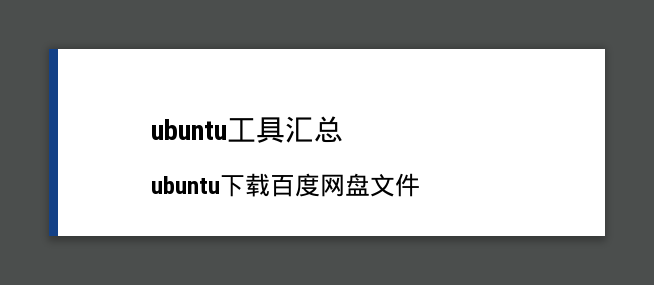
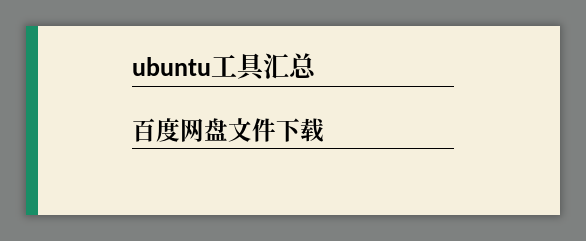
[151,173,270,197] ubuntu下载 -> (317, 65) none
(420, 185) none -> [276,118,324,143] 下载

